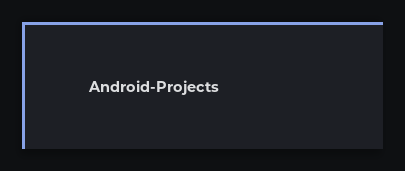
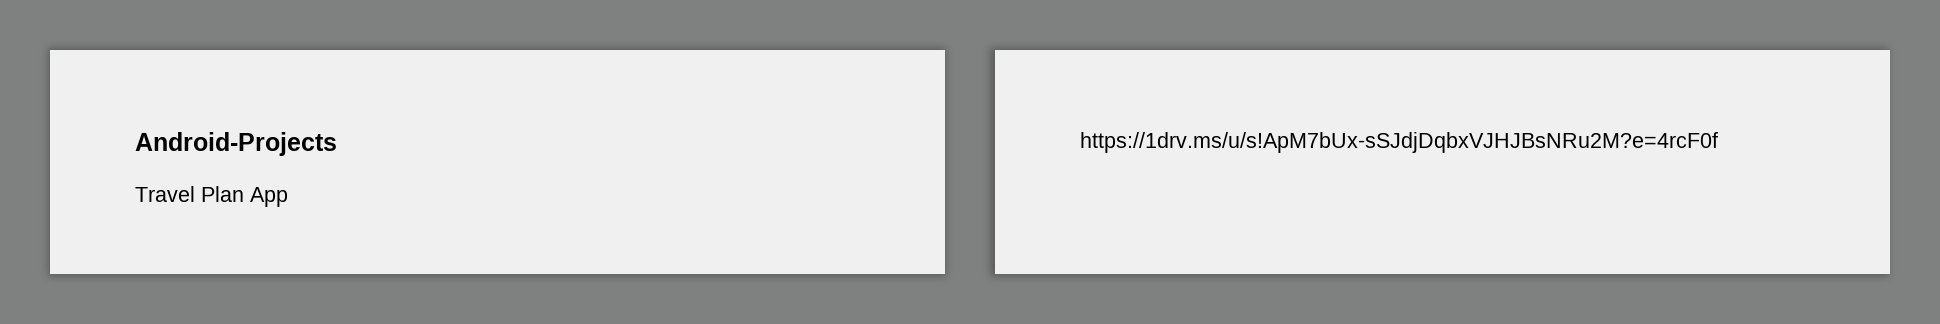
(219, 87) none -> [135,186,288,207] [1080,132,1718,153] // Travel Plan App https://1drv.ms/u/s!ApM7bUx-sSJdjDqbxVJHJBsNRu2M?e=4rcF0f

